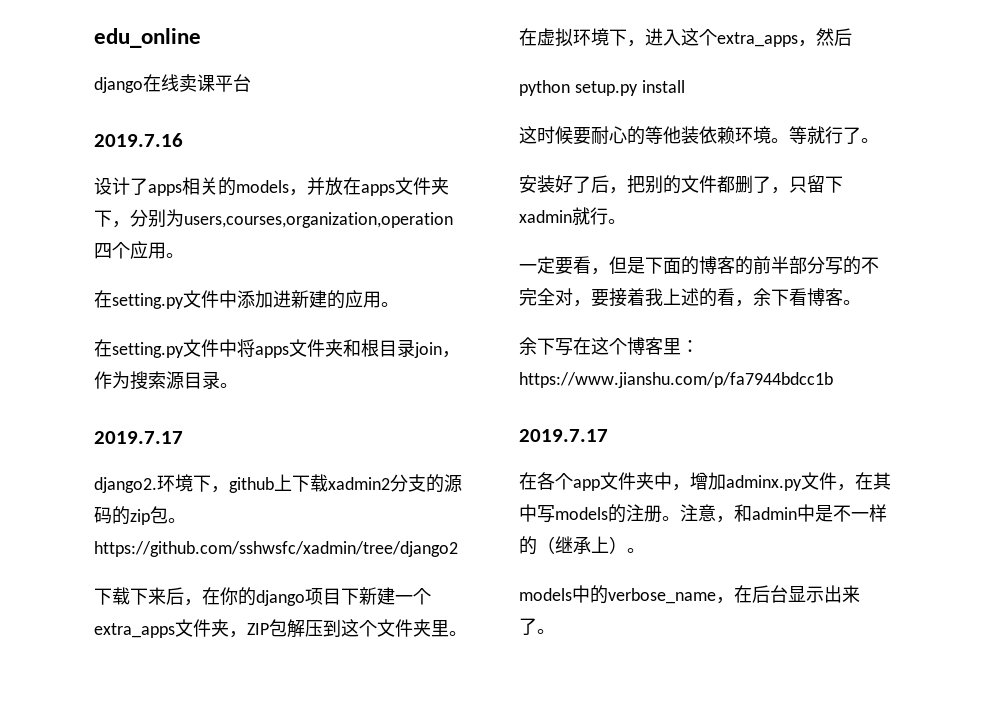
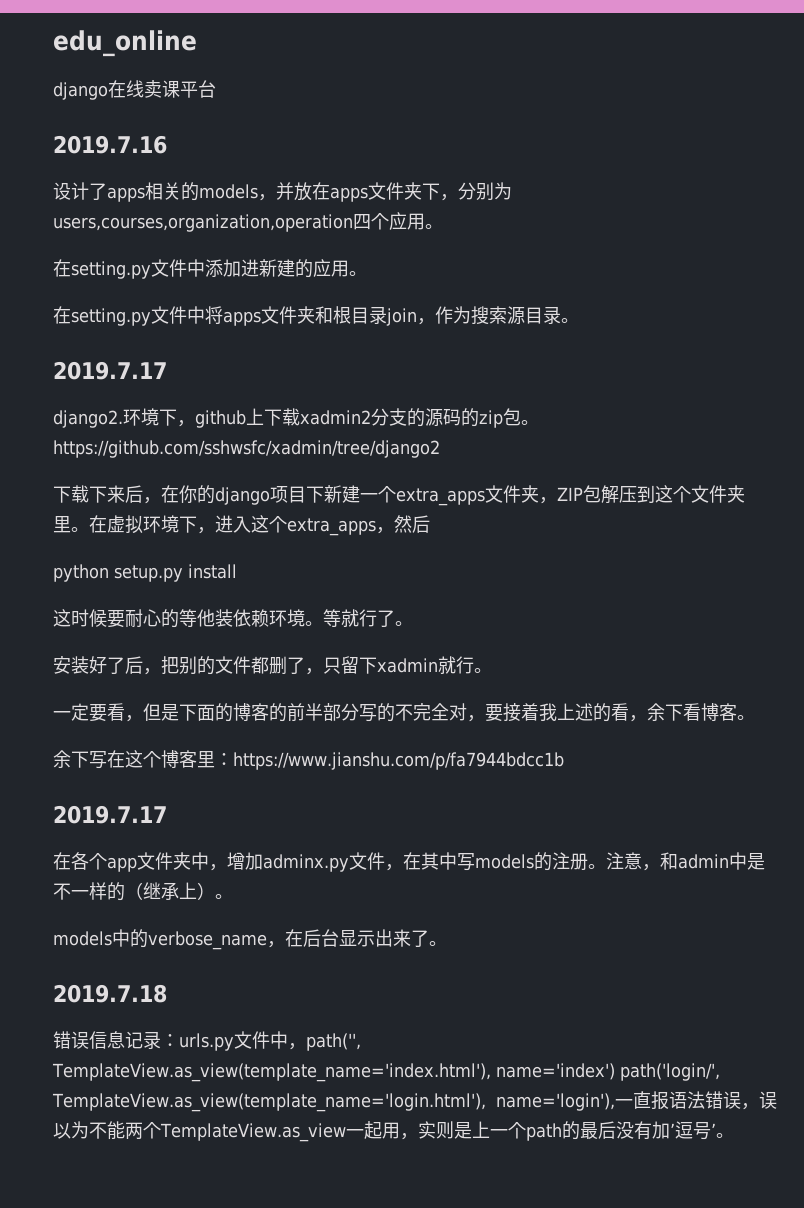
(555, 631) none -> [53,984,167,1003] [53,1031,361,1051] [52,1063,720,1082] [52,1091,777,1112] [53,1121,734,1142] // 2019.7.18 // 错误信息记录：urls.py文件中，path('', TemplateView.as_view(template_name='index.html'), name='index') path('login/', TemplateView.as_view(template_name='login.html'), name='login'),一直报语法错误，误以为不能两个TemplateView.as_view一起用，实则是上一个path的最后没有加’逗号’。

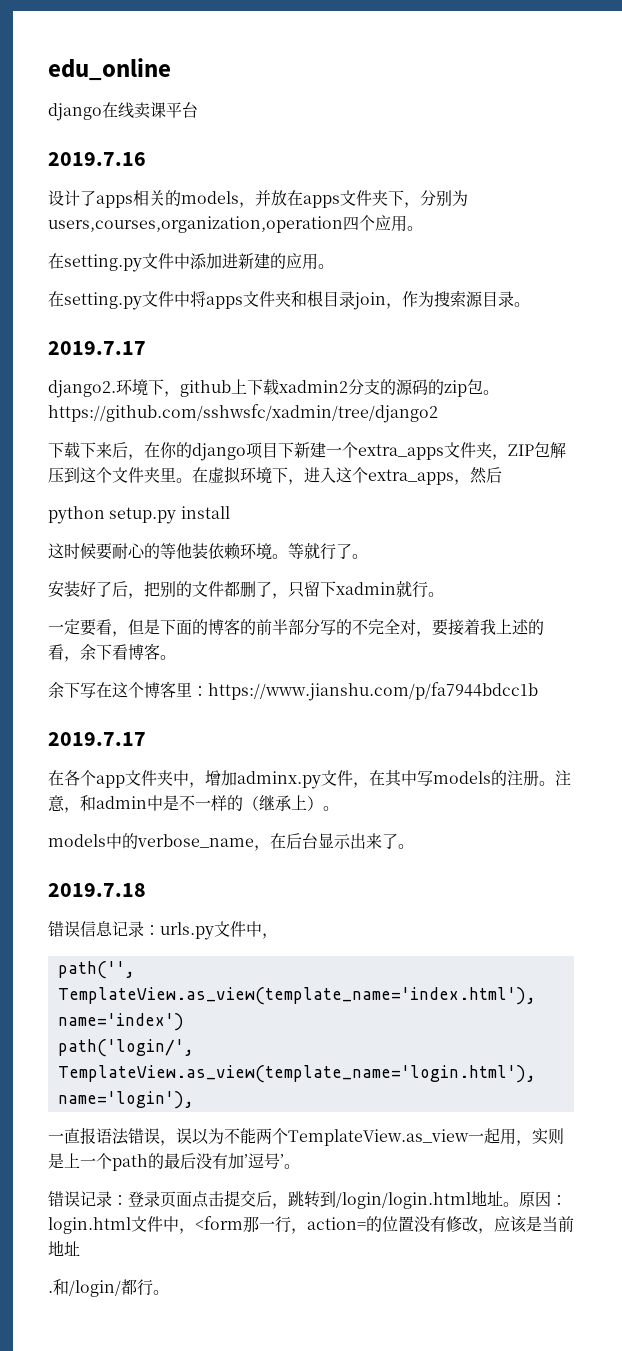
(306, 1046) none -> (278, 936) //
(615, 1071) none -> (184, 1022) //
(615, 1102) none -> (194, 1100) //
(734, 1135) none -> [48,1190,567,1209] [48,1216,574,1234] [48,1240,80,1256] [48,1279,169,1297] // 错误记录：登录页面点击提交后，跳转到/login/login.html地址。原因：login.html文件中，<form那一行，action=的位置没有修改，应该是当前地址 // .和/login/都行。

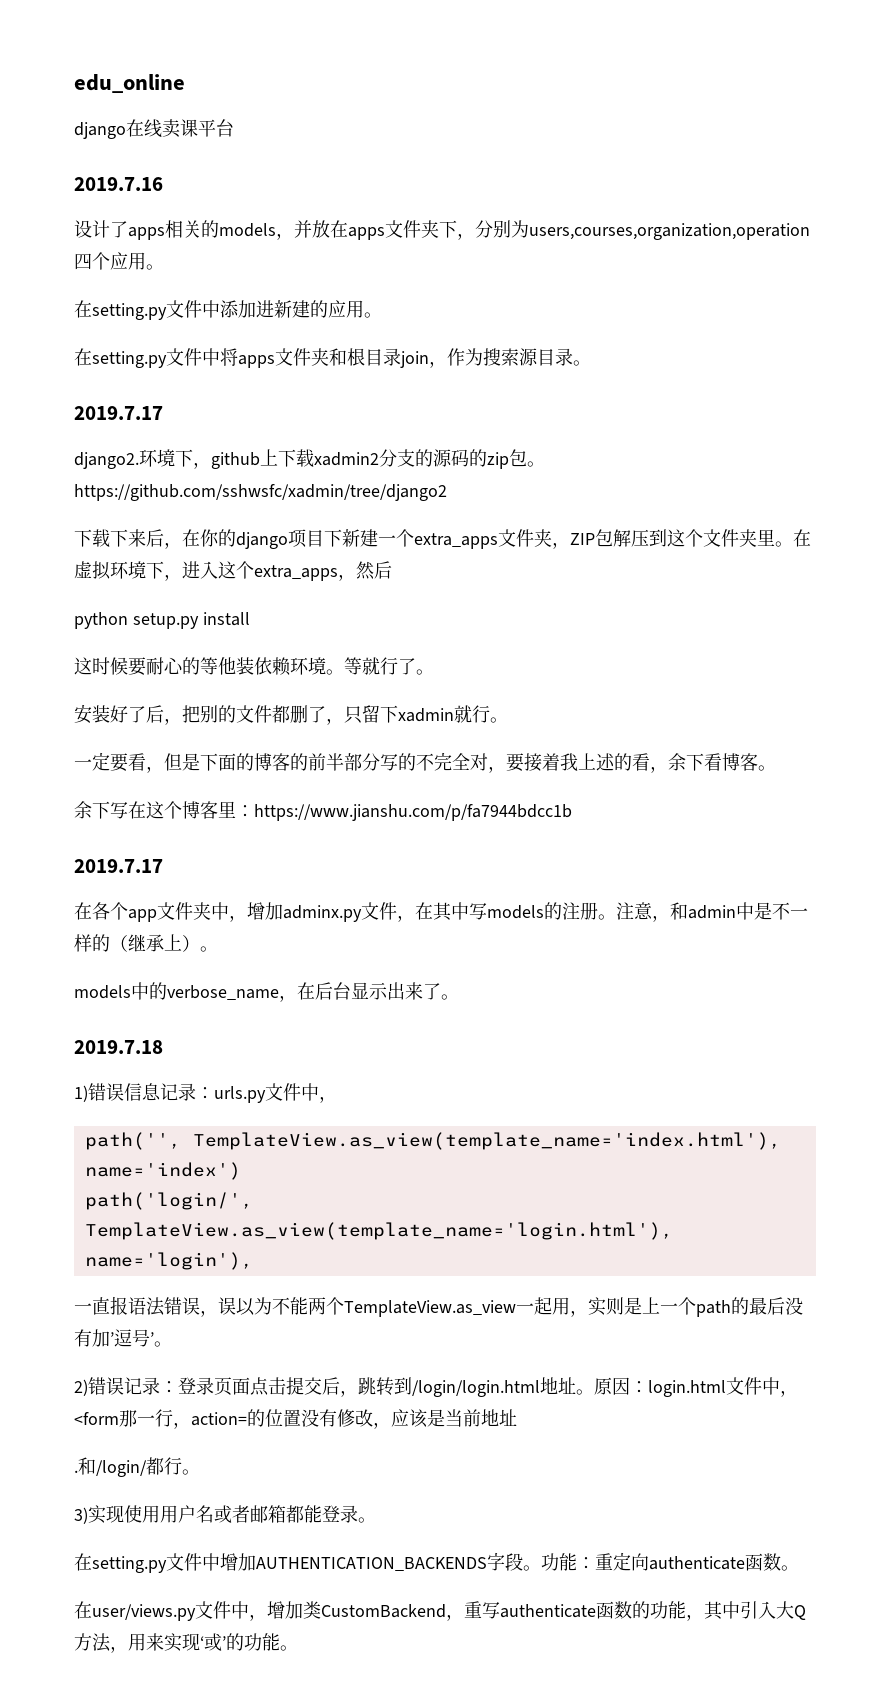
(146, 890) none -> [74,1085,88,1102] 1)
(300, 1166) none -> [74,1379,88,1396] 2)
(169, 1292) none -> [74,1505,376,1524] [74,1552,799,1573] [74,1601,806,1621] [74,1633,298,1653] // 3)实现使用用户名或者邮箱都能登录。 // 在setting.py文件中增加AUTHENTICATION_BACKENDS字段。功能：重定向authenticate函数。 // 在user/views.py文件中，增加类CustomBackend，重写authenticate函数的功能，其中引入大Q方法，用来实现‘或’的功能。

